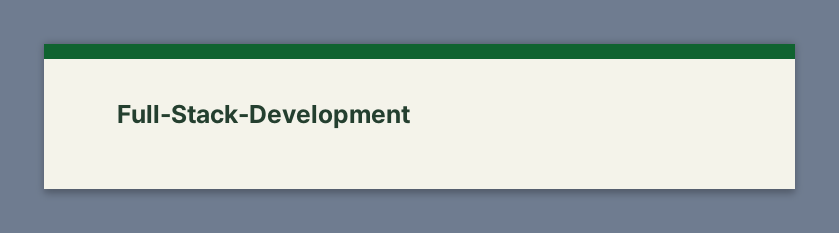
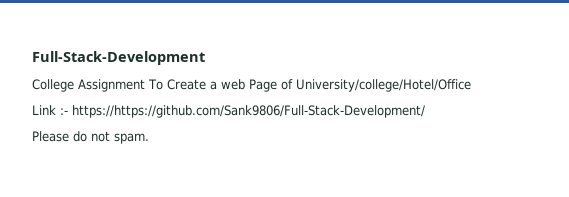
(410, 116) none -> [32,79,471,92] [32,105,425,118] [32,131,149,144] // College Assignment To Create a web Page of University/college/Hotel/Office // Link :- https://https://github.com/Sank9806/Full-Stack-Development/ // Please do not spam.

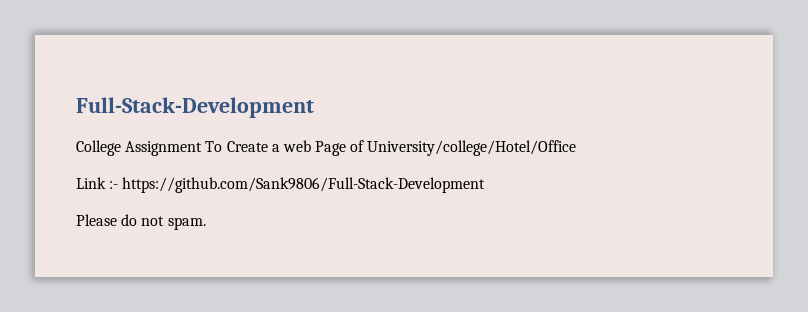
[72,105,425,118] https://https://github.com/Sank9806/Full-Stack-Development/ -> [122,177,486,193] https://github.com/Sank9806/Full-Stack-Development

